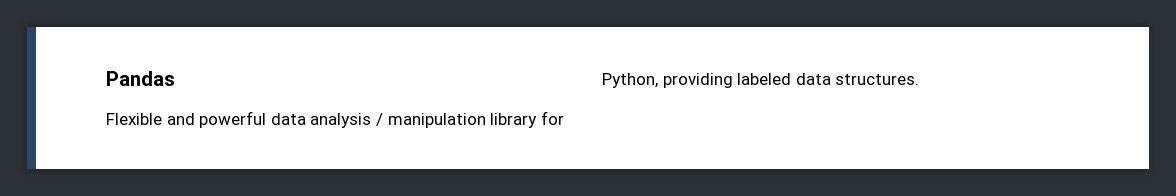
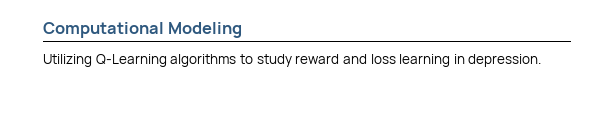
[106,71,175,86] [106,111,564,128] [602,73,920,88] Pandas // Flexible and powerful data analysis / manipulation library for Python, providing labeled data structures. -> [43,22,243,38] [43,54,542,67] Computational Modeling // Utilizing Q-Learning algorithms to study reward and loss learning in depression.

